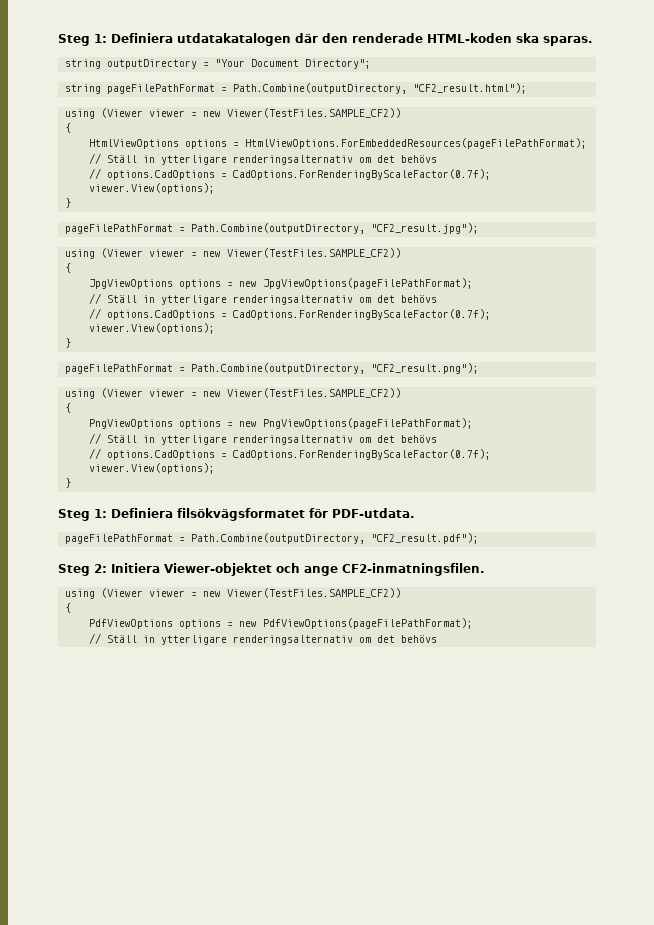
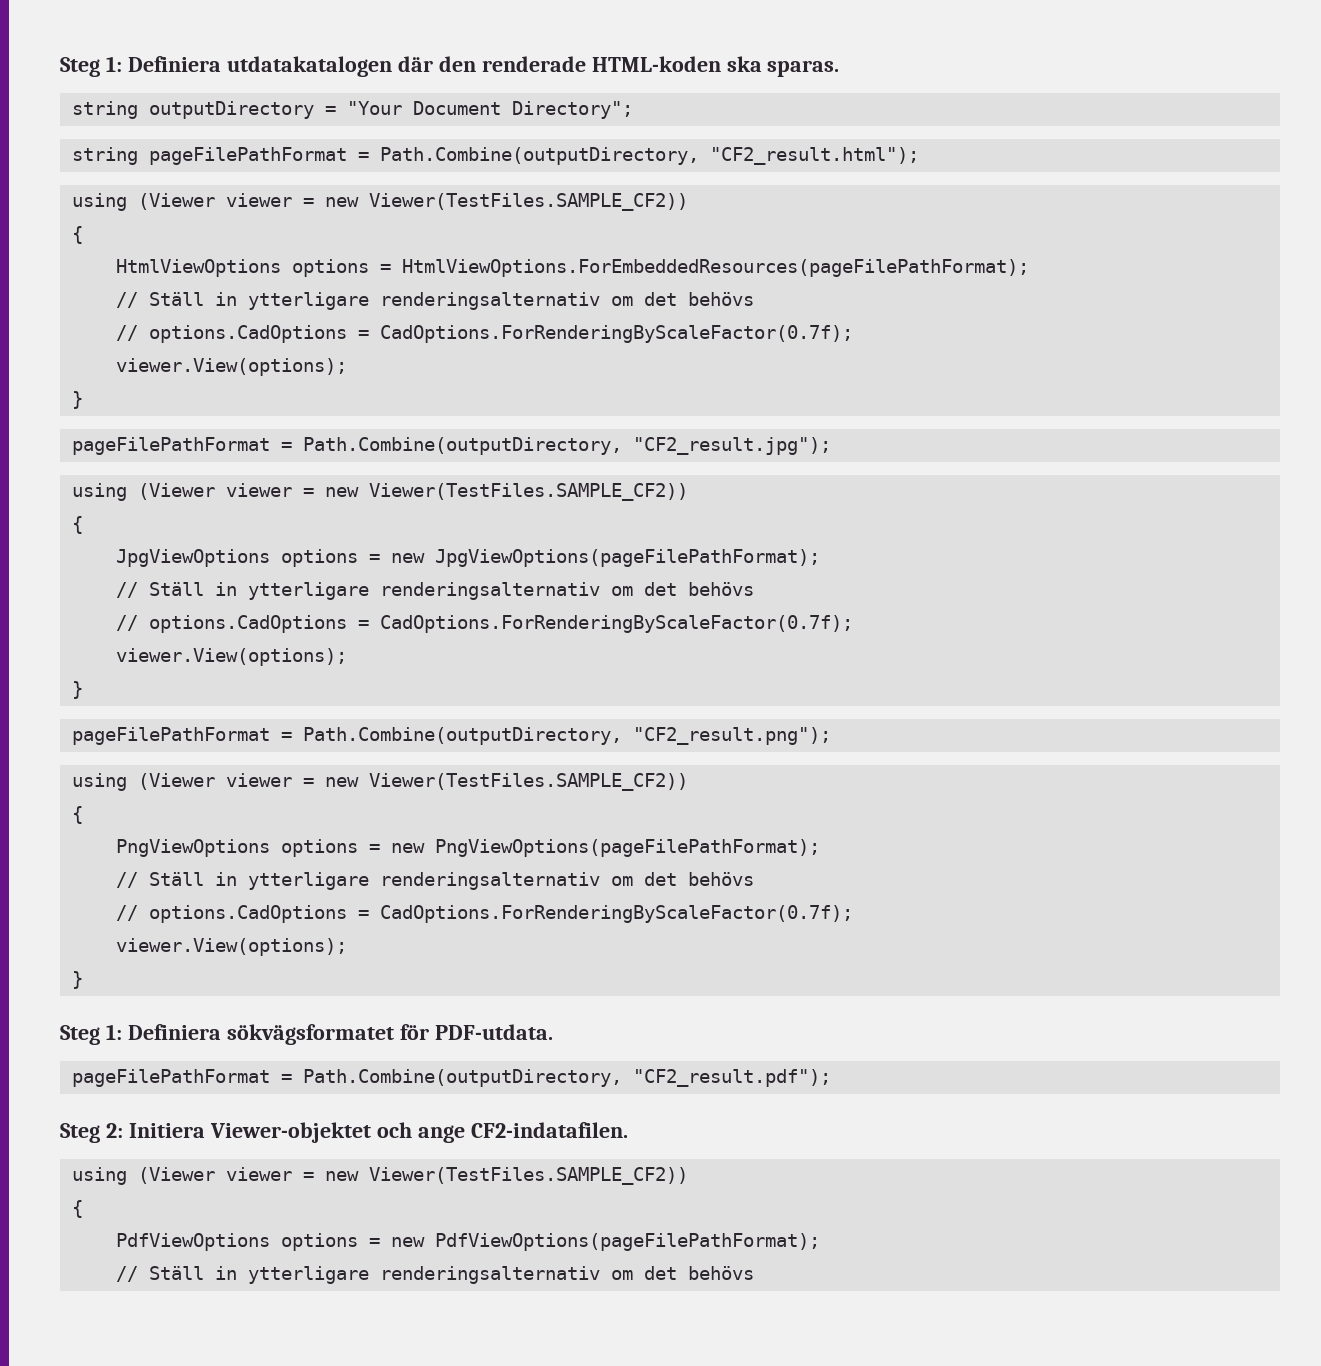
[177,508,305,521] filsökvägsformatet -> [226,1024,394,1045] sökvägsformatet
[342,563,485,576] CF2-inmatningsfilen. -> [470,1122,628,1138] CF2-indatafilen.

